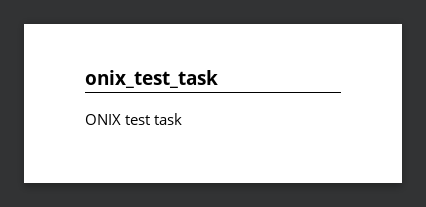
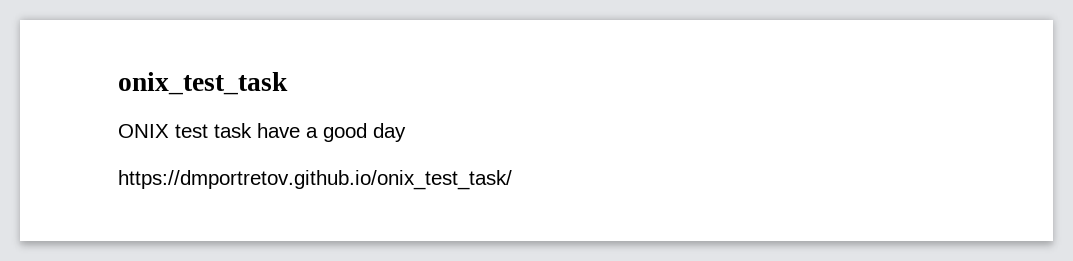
(183, 119) none -> [257,123,406,142] [118,170,512,190] have a good day // https://dmportretov.github.io/onix_test_task/

